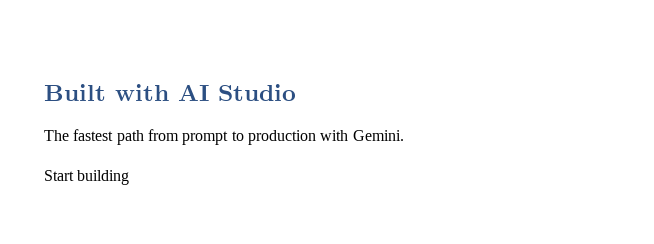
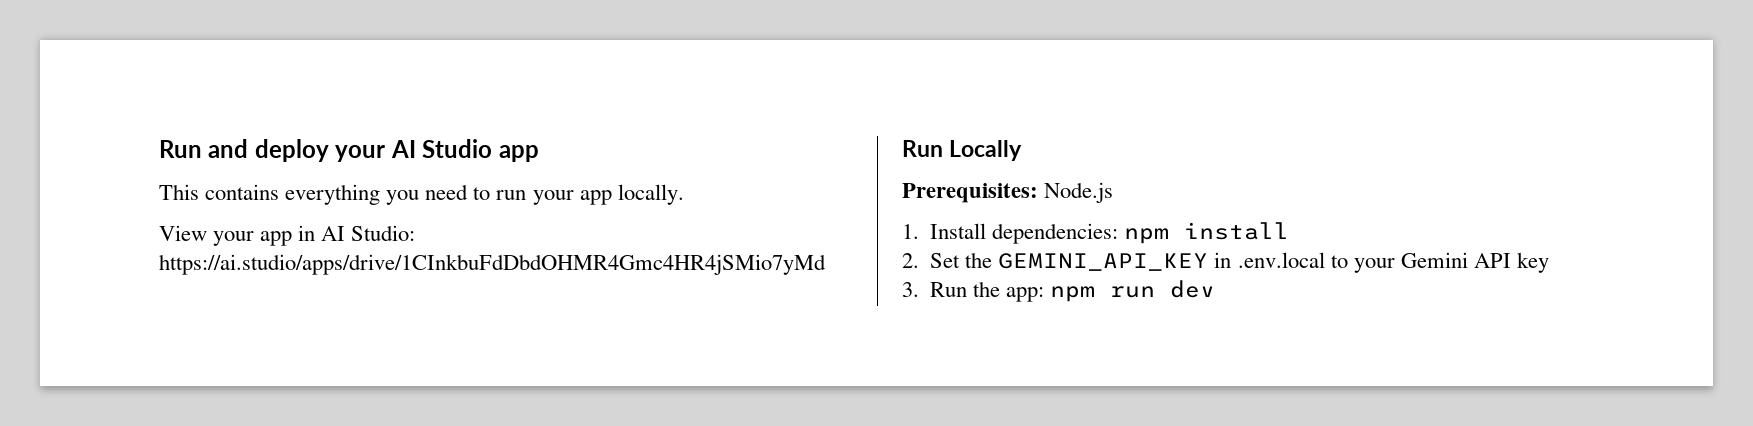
[44,84,296,101] [44,129,404,145] [44,170,130,185] Built with AI Studio // The fastest path from prompt to production with Gemini. // Start building -> [159,139,539,162] [159,184,684,205] [159,225,416,246] [159,254,826,275] [902,140,1023,161] [902,182,1114,203] [902,222,1290,244] [902,252,1549,273] [902,280,1216,302] Run and deploy your AI Studio app // This contains everything you need to run your app locally. // View your app in AI Studio: https://ai.studio/apps/drive/1CInkbuFdDbdOHMR4Gmc4HR4jSMio7yMd // Run Locally // Prerequisites: Node.js // 1. Install dependencies: npm install // 2. Set the GEMINI_API_KEY in .env.local to your Gemini API key // 3. Run the app: npm run dev

